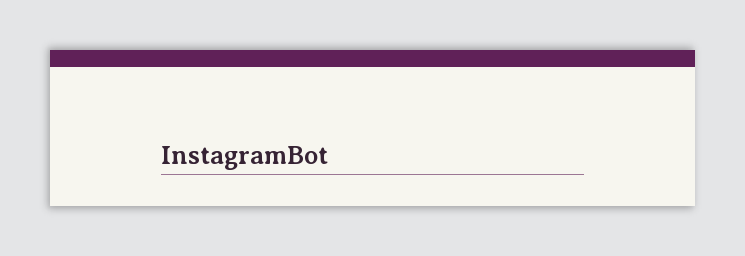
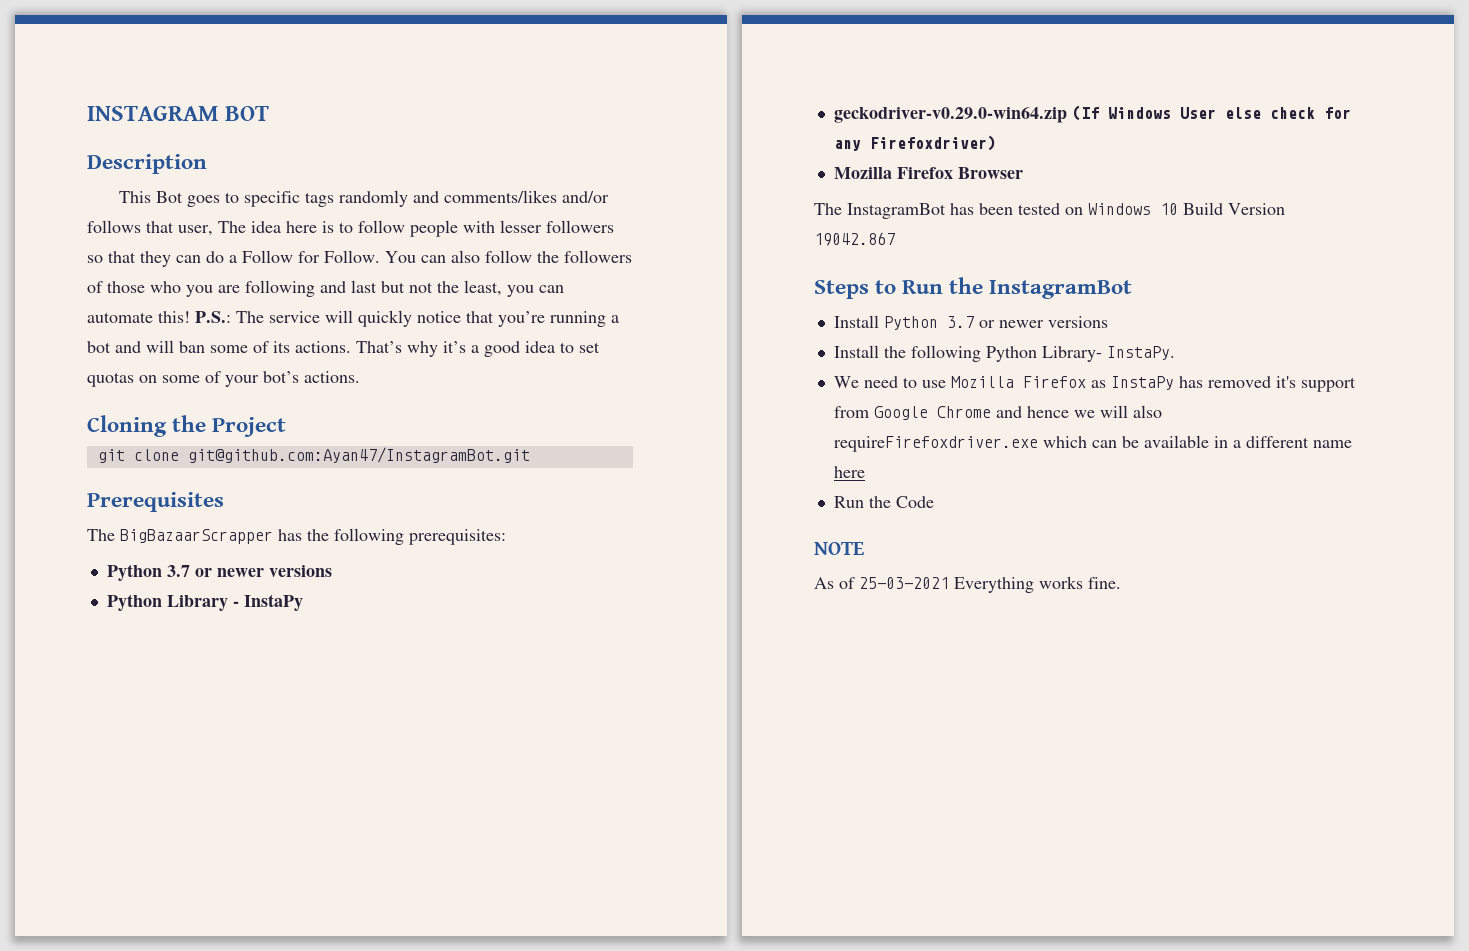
[161,146,328,170] InstagramBot -> [87,106,270,121] [87,154,207,174] [119,190,610,207] [87,220,614,237] [87,250,632,267] [87,280,564,297] [87,310,619,327] [87,340,600,357] [87,371,360,387] [87,415,287,437] [97,447,530,463] [87,492,224,512] [87,528,506,545] [106,564,332,581] [106,594,303,611] [833,105,1351,123] [833,135,996,151] [833,167,1023,179] [814,202,1285,219] [814,232,895,246] [814,277,1133,299] [833,315,1108,330] [833,345,1175,362] [833,376,1356,392] [833,405,1162,420] [833,435,1352,452] [833,466,865,478] [833,496,934,508] [814,542,864,555] [814,576,1121,593] INSTAGRAM BOT // Description // This Bot goes to specific tags randomly and comments/likes and/or follows that user, The idea here is to follow people with lesser followers so that they can do a Follow for Follow. You can also follow the followers of those who you are following and last but not the least, you can automate this! P.S.: The service will quickly notice that you’re running a bot and will ban some of its actions. That’s why it’s a good idea to set quotas on some of your bot’s actions. // Cloning the Project // git clone git@github.com:Ayan47/InstagramBot.git // Prerequisites // The BigBazaarScrapper has the following prerequisites: // Python 3.7 or newer versions // Python Library - InstaPy // geckodriver-v0.29.0-win64.zip (If Windows User else check for any Firefoxdriver) // Mozilla Firefox Browser // The InstagramBot has been tested on Windows 10 Build Version 19042.867 // Steps to Run the InstagramBot // Install Python 3.7 or newer versions // Install the following Python Library- InstaPy. // We need to use Mozilla Firefox as InstaPy has removed it's support from Google Chrome and hence we will also requireFirefoxdriver.exe which can be available in a different name here // Run the Code // NOTE // As of 25-03-2021 Everything works fine.

